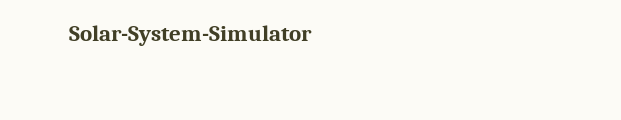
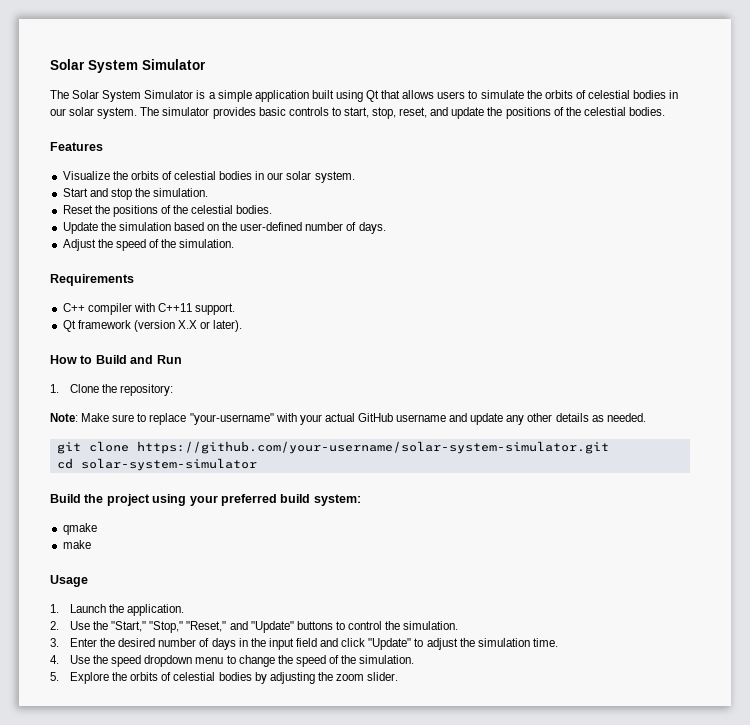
[69,25,312,46] Solar-System-Simulator -> [50,59,206,73] [50,90,679,102] [50,107,665,119] [50,142,103,151] [62,171,355,183] [62,188,209,200] [62,205,273,217] [62,222,386,234] [62,239,235,251] [50,274,134,286] [62,303,236,315] [62,320,243,332] [50,355,182,364] [50,384,174,396] [50,413,646,425] [56,441,609,454] [56,458,257,471] [50,494,361,506] [62,523,97,535] [62,540,91,549] [50,575,88,587] [50,604,185,616] [50,621,459,633] [50,638,558,650] [50,655,415,667] [50,672,399,684] Solar System Simulator // The Solar System Simulator is a simple application built using Qt that allows users to simulate the orbits of celestial bodies in our solar system. The simulator provides basic controls to start, stop, reset, and update the positions of the celestial bodies. // Features // Visualize the orbits of celestial bodies in our solar system. // Start and stop the simulation. // Reset the positions of the celestial bodies. // Update the simulation based on the user-defined number of days. // Adjust the speed of the simulation. // Requirements // C++ compiler with C++11 support. // Qt framework (version X.X or later). // How to Build and Run // 1. Clone the repository: // Note: Make sure to replace "your-username" with your actual GitHub username and update any other details as needed. // git clone https://github.com/your-username/solar-system-simulator.git // cd solar-system-simulator // Build the project using your preferred build system: // qmake // make // Usage // 1. Launch the application. // 2. Use the "Start," "Stop," "Reset," and "Update" buttons to control the simulation. // 3. Enter the desired number of days in the input field and click "Update" to adjust the simulation time. // 4. Use the speed dropdown menu to change the speed of the simulation. // 5. Explore the orbits of celestial bodies by adjusting the zoom slider.

